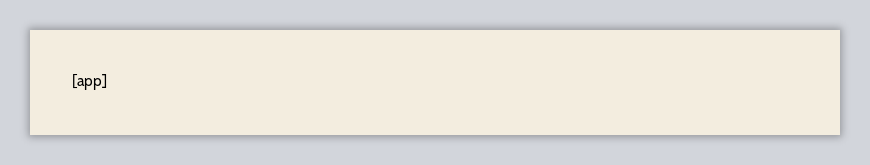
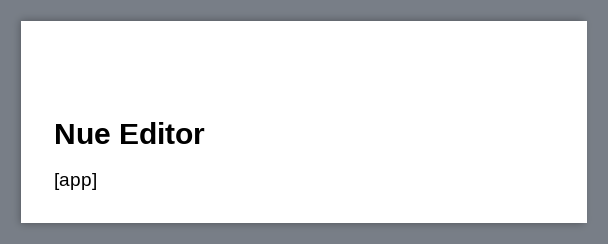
(72, 82) none -> [54,122,206,144] Nue Editor //

